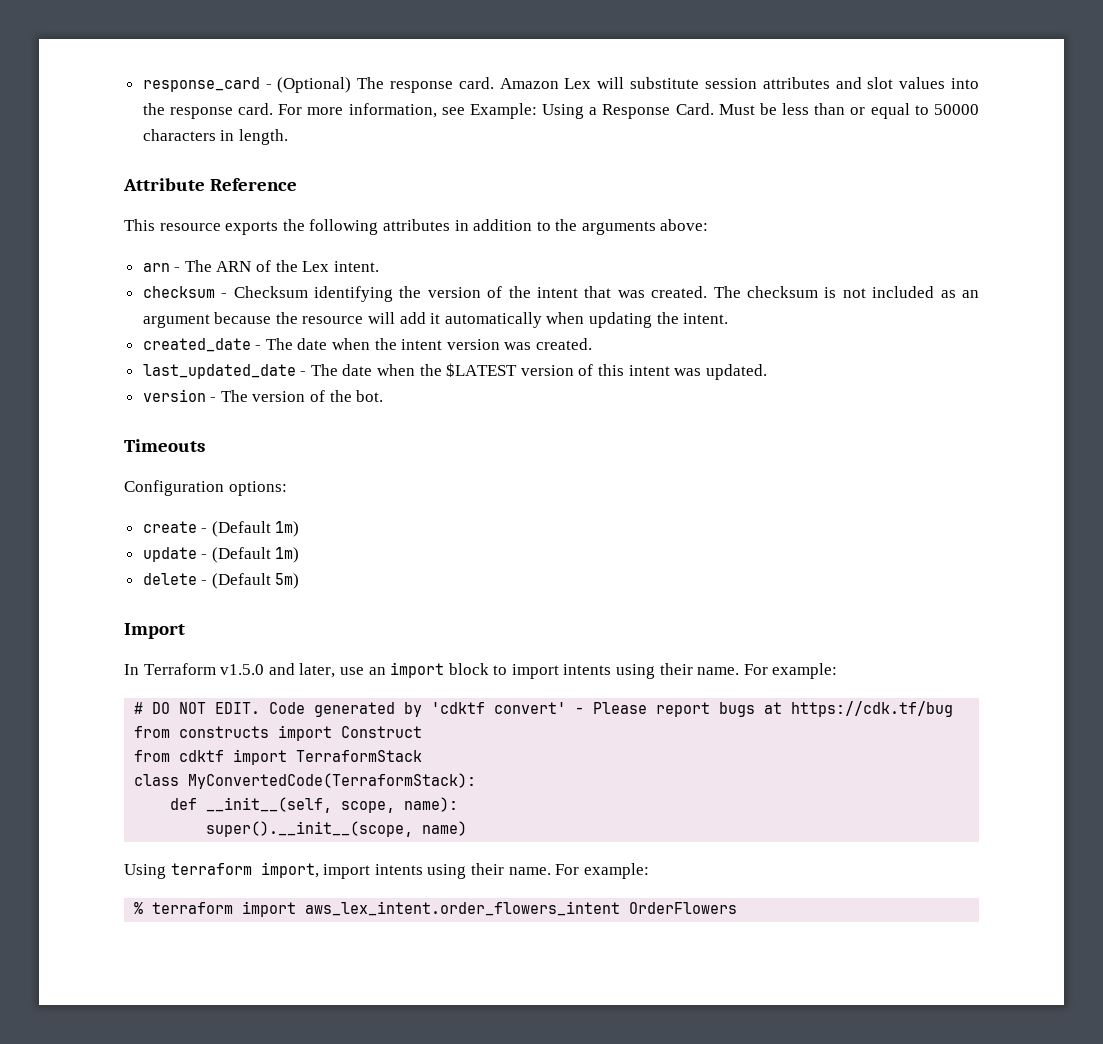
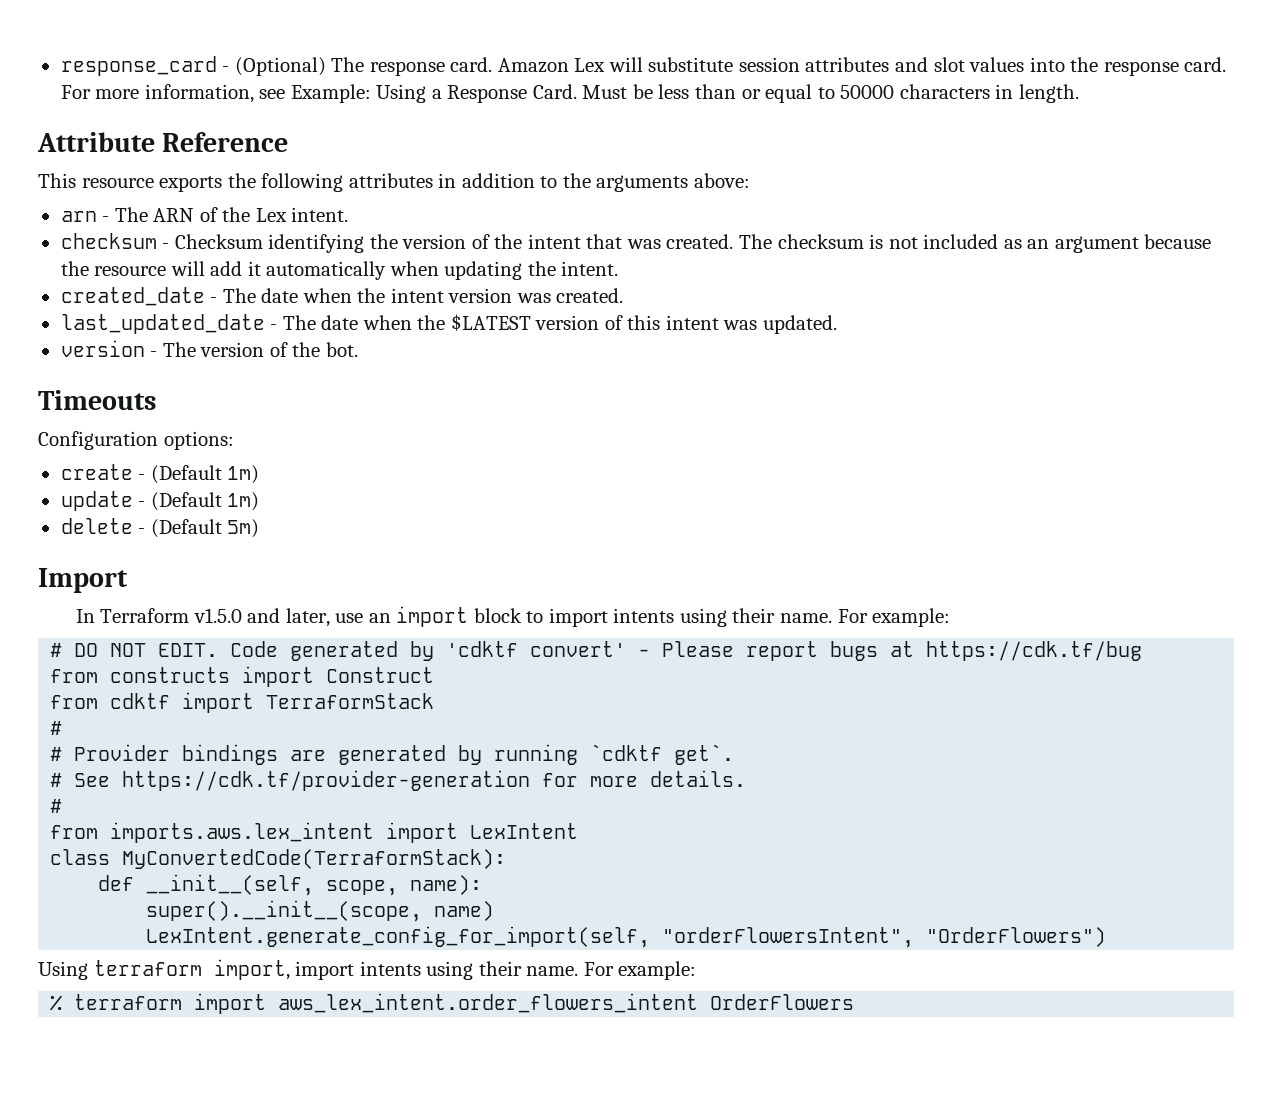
(423, 756) none -> [50,721,63,735] [50,744,735,765] [50,770,747,791] [50,799,63,813] [50,822,579,843] // # // # Provider bindings are generated by running `cdktf get`. // # See https://cdk.tf/provider-generation for more details. // # // from imports.aws.lex_intent import LexIntent
(468, 828) none -> [146,926,1107,948] // LexIntent.generate_config_for_import(self, "orderFlowersIntent", "OrderFlowers")

